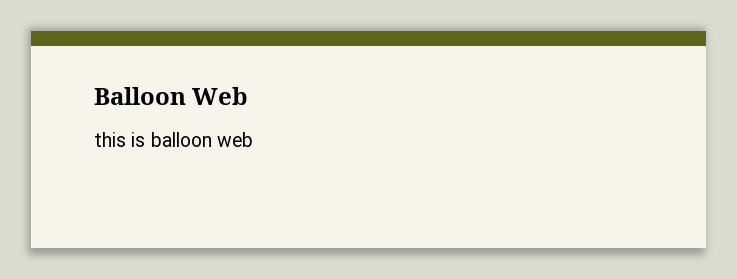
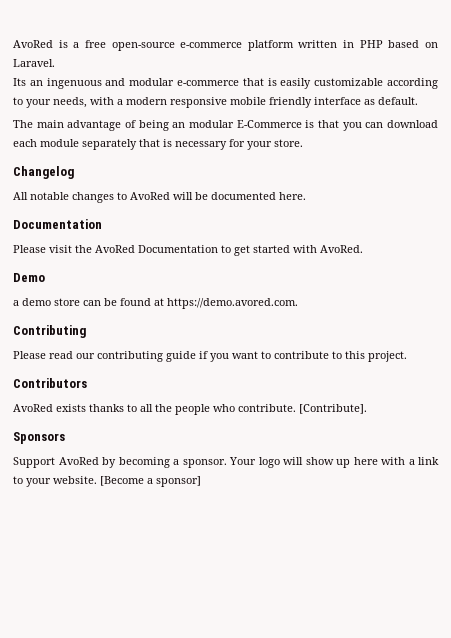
[94,87,249,105] [94,132,253,147] Balloon Web // this is balloon web -> [13,40,438,51] [13,59,55,67] [13,78,439,89] [13,97,418,108] [13,120,439,131] [13,139,303,150] [13,166,74,179] [13,192,306,203] [13,219,102,229] [13,245,363,256] [13,273,45,282] [13,298,298,309] [13,325,86,338] [13,351,407,362] [13,378,87,388] [13,404,367,415] [13,432,65,444] [13,457,439,468] [13,476,201,487] AvoRed is a free open-source e-commerce platform written in PHP based on Laravel. // Its an ingenuous and modular e-commerce that is easily customizable according to your needs, with a modern responsive mobile friendly interface as default. // The main advantage of being an modular E-Commerce is that you can download each module separately that is necessary for your store. // Changelog // All notable changes to AvoRed will be documented here. // Documentation // Please visit the AvoRed Documentation to get started with AvoRed. // Demo // a demo store can be found at https://demo.avored.com. // Contributing // Please read our contributing guide if you want to contribute to this project. // Contributors // AvoRed exists thanks to all the people who contribute. [Contribute]. // Sponsors // Support AvoRed by becoming a sponsor. Your logo will show up here with a link to your website. [Become a sponsor]

